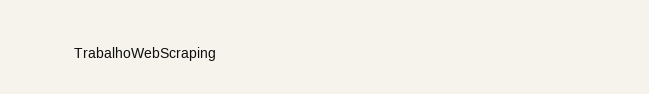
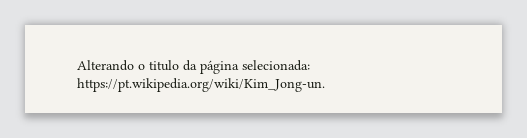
[74,47,216,61] TrabalhoWebScraping -> [77,60,310,74] [77,78,325,92] Alterando o titulo da página selecionada: https://pt.wikipedia.org/wiki/Kim_Jong-un.

